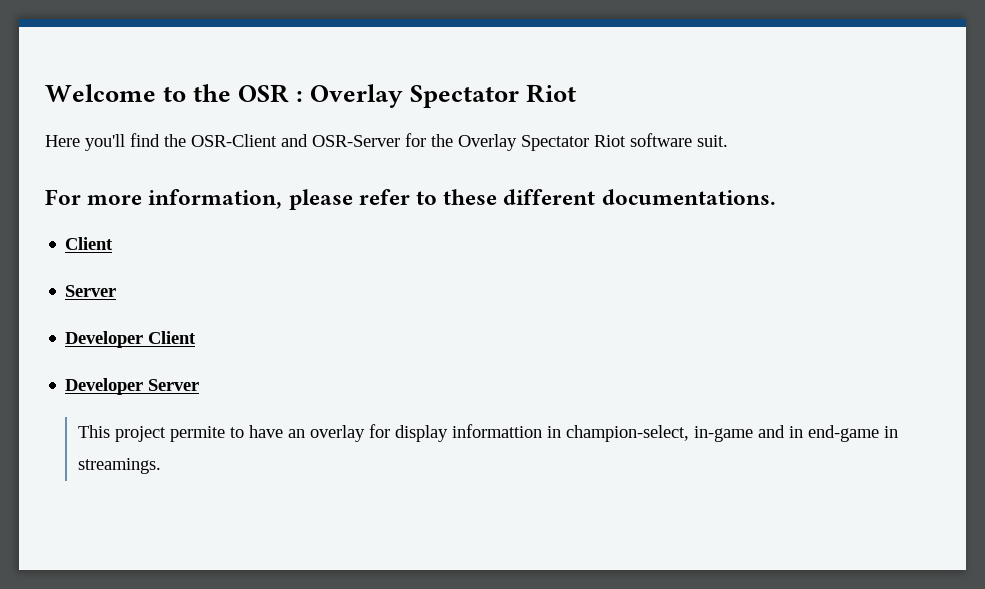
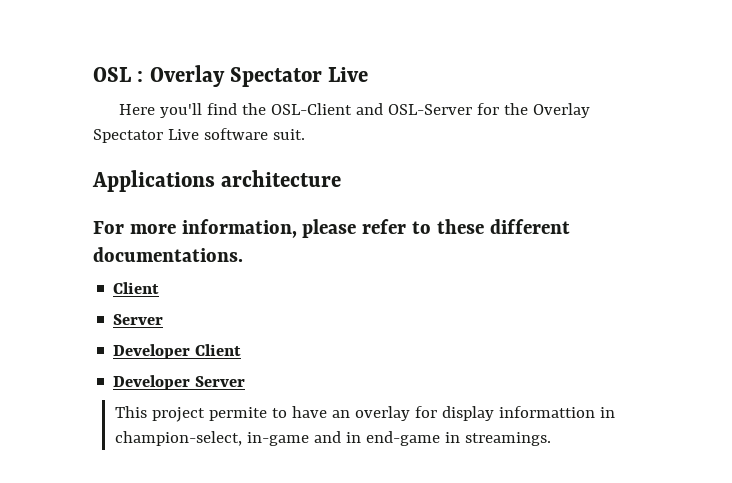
[45,84,290,103] Welcome to the OSR -> [93,67,131,82] OSL
[526,84,577,103] Riot -> [328,67,369,82] Live
[191,134,400,147] OSR-Client and OSR-Server -> [270,103,472,115] OSL-Client and OSL-Server
[594,135,626,147] Riot -> [167,129,199,140] Live
(728, 141) none -> [92,170,342,192] // Applications architecture

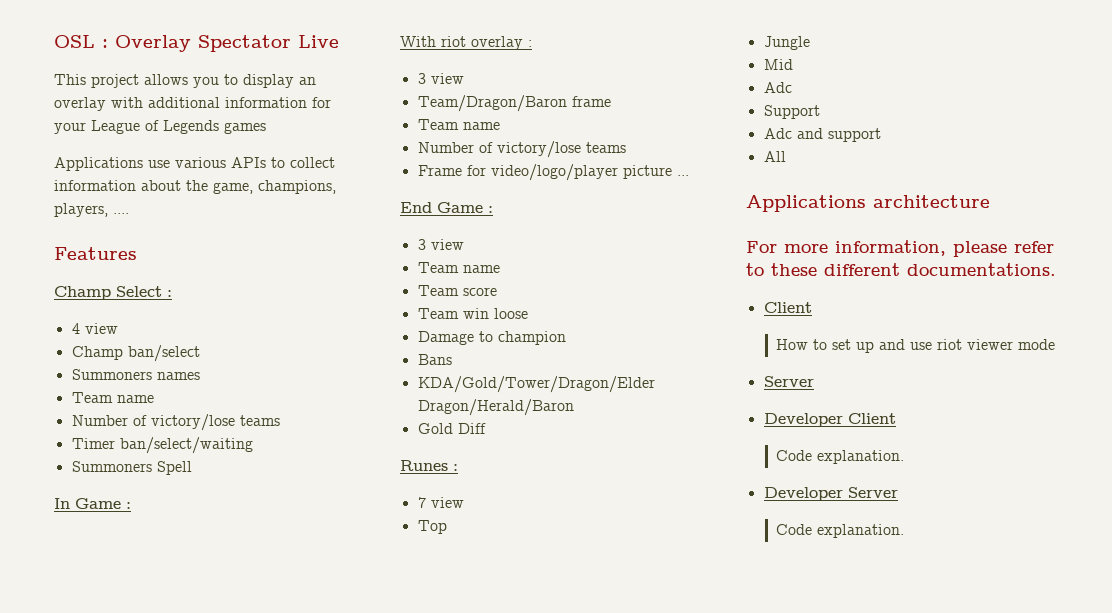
[118,103,590,118] [93,128,305,143] Here you'll find the OSL-Client and OSL-Server for the Overlay Spectator Live software suit. -> [54,74,316,88] [54,97,331,111] [54,120,266,134] [54,157,335,171] [54,180,336,194] [54,203,129,217] [54,247,137,260] [54,286,172,300] [71,323,118,334] [71,345,200,362] [71,369,200,380] [71,392,154,403] [71,414,280,431] [71,437,253,454] [71,461,192,475] [54,498,131,509] [400,36,532,50] [417,73,464,84] [417,95,611,112] [417,119,500,130] [417,141,626,158] [417,164,689,181] [400,202,493,213] [417,239,464,250] [417,262,500,273] [417,285,497,296] [417,308,528,319] [417,331,566,345] [417,354,452,365] [417,376,655,393] [417,399,574,416] [417,423,486,434] [400,460,458,471] [417,497,464,508] [417,520,447,534] [763,36,810,50] [763,59,793,70] [763,82,792,93] [763,105,820,119] [763,128,881,142] [763,151,786,162] This project allows you to display an overlay with additional information for your League of Legends games // Applications use various APIs to collect information about the game, champions, players, .... // Features // Champ Select : // 4 view // Champ ban/select // Summoners names // Team name // Number of victory/lose teams // Timer ban/select/waiting // Summoners Spell // In Game : // With riot overlay : // 3 view // Team/Dragon/Baron frame // Team name // Number of victory/lose teams // Frame for video/logo/player picture ... // End Game : // 3 view // Team name // Team score // Team win loose // Damage to champion // Bans // KDA/Gold/Tower/Dragon/Elder Dragon/Herald/Baron // Gold Diff // Runes : // 7 view // Top // Jungle // Mid // Adc // Support // Adc and support // All
(160, 288) none -> [776,339,1056,353] // How to set up and use riot viewer mode
(242, 350) none -> [776,450,905,464] // Code explanation.
[115,406,616,422] [115,431,552,446] This project permite to have an overlay for display informattion in champion-select, in-game and in end-game in streamings. -> [776,524,905,538] Code explanation.

